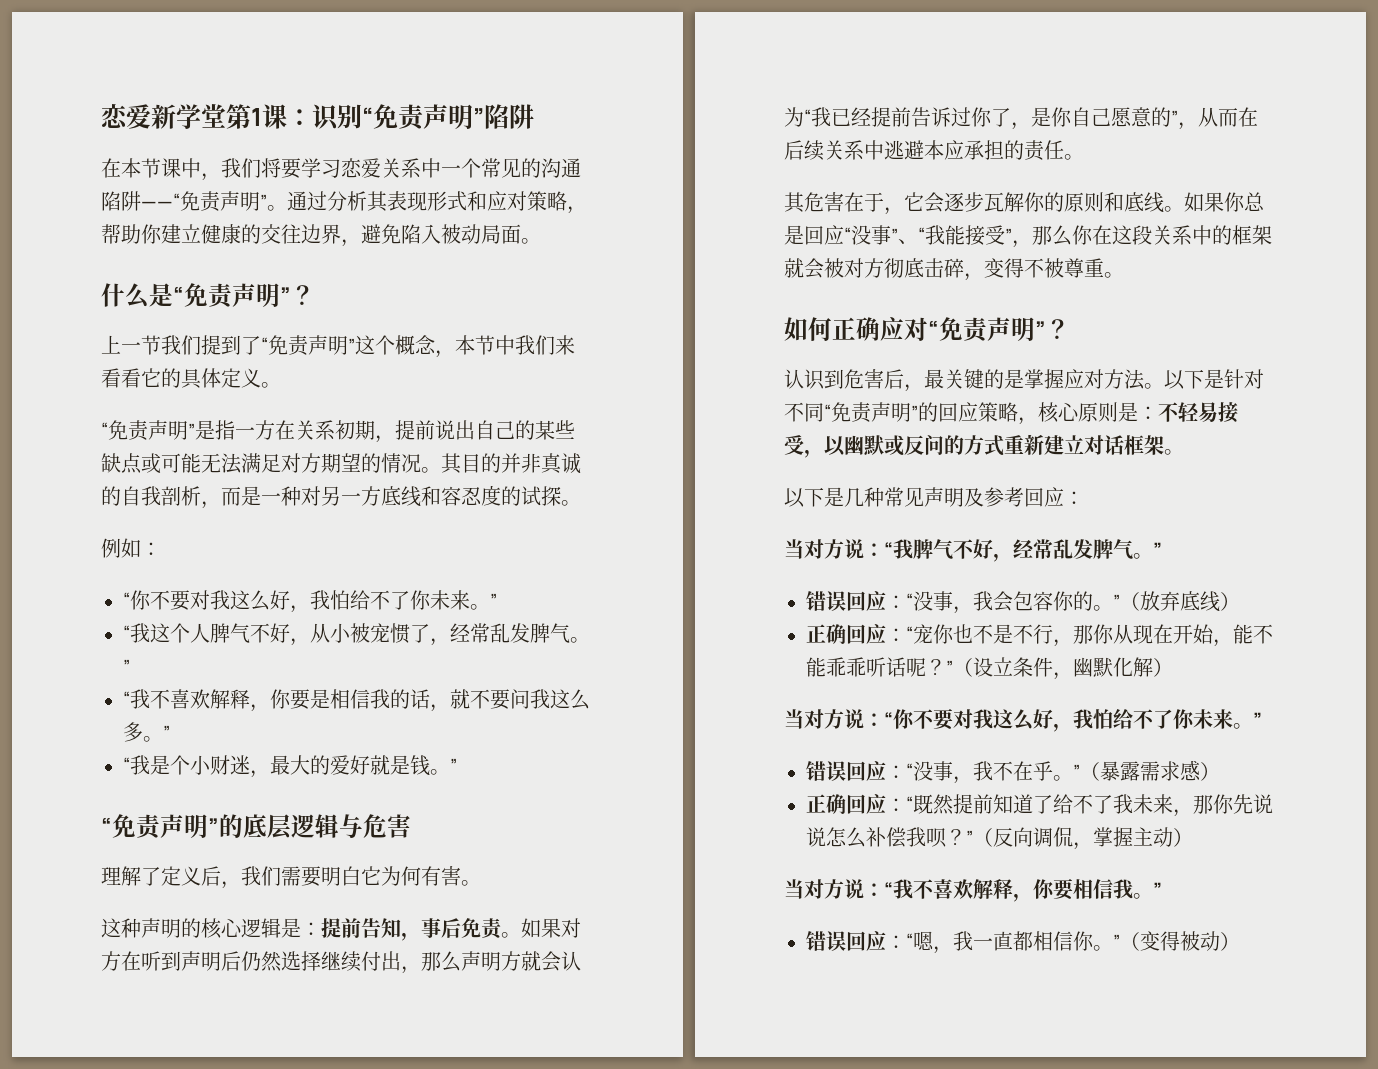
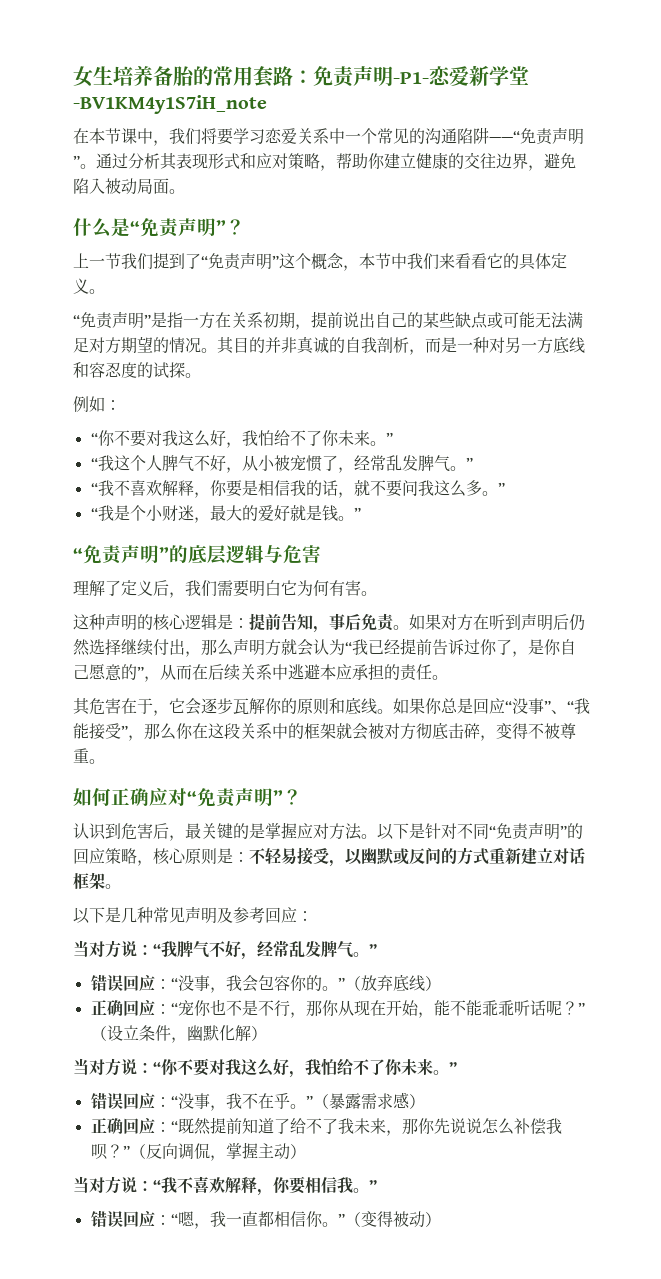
[101,104,534,131] 恋爱新学堂第1课：识别“免责声明”陷阱 -> [73,65,529,88] [73,95,267,114] 女生培养备胎的常用套路：免责声明-P1-恋爱新学堂-BV1KM4y1S7iH_note

